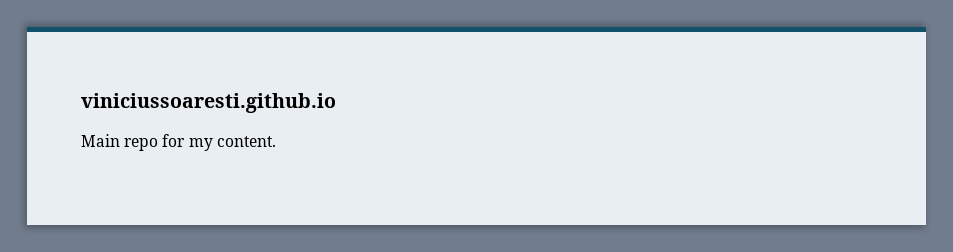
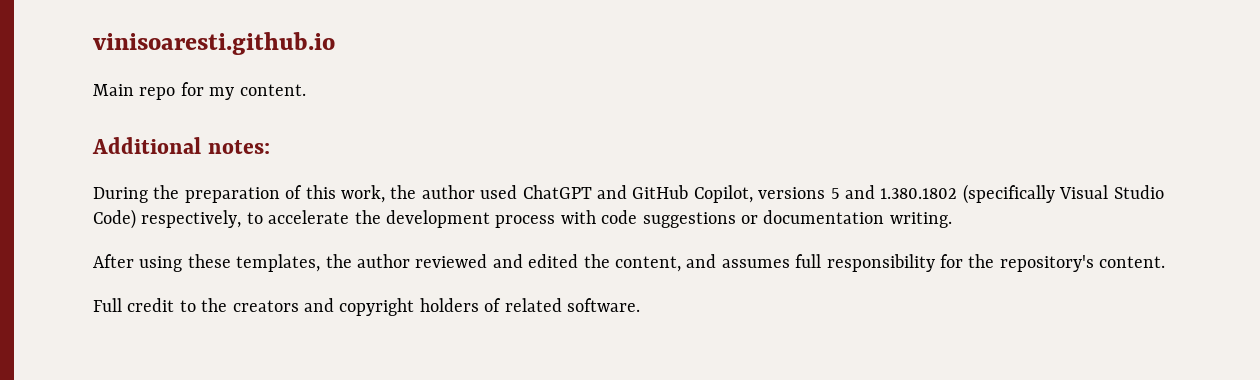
[81,93,336,113] viniciussoaresti.github.io -> [93,32,335,55] vinisoaresti.github.io
(276, 141) none -> [92,137,270,154] [93,184,1164,204] [93,209,952,229] [93,254,1166,272] [93,298,640,316] // Additional notes: // During the preparation of this work, the author used ChatGPT and GitHub Copilot, versions 5 and 1.380.1802 (specifically Visual Studio Code) respectively, to accelerate the development process with code suggestions or documentation writing. // After using these templates, the author reviewed and edited the content, and assumes full responsibility for the repository's content. // Full credit to the creators and copyright holders of related software.

